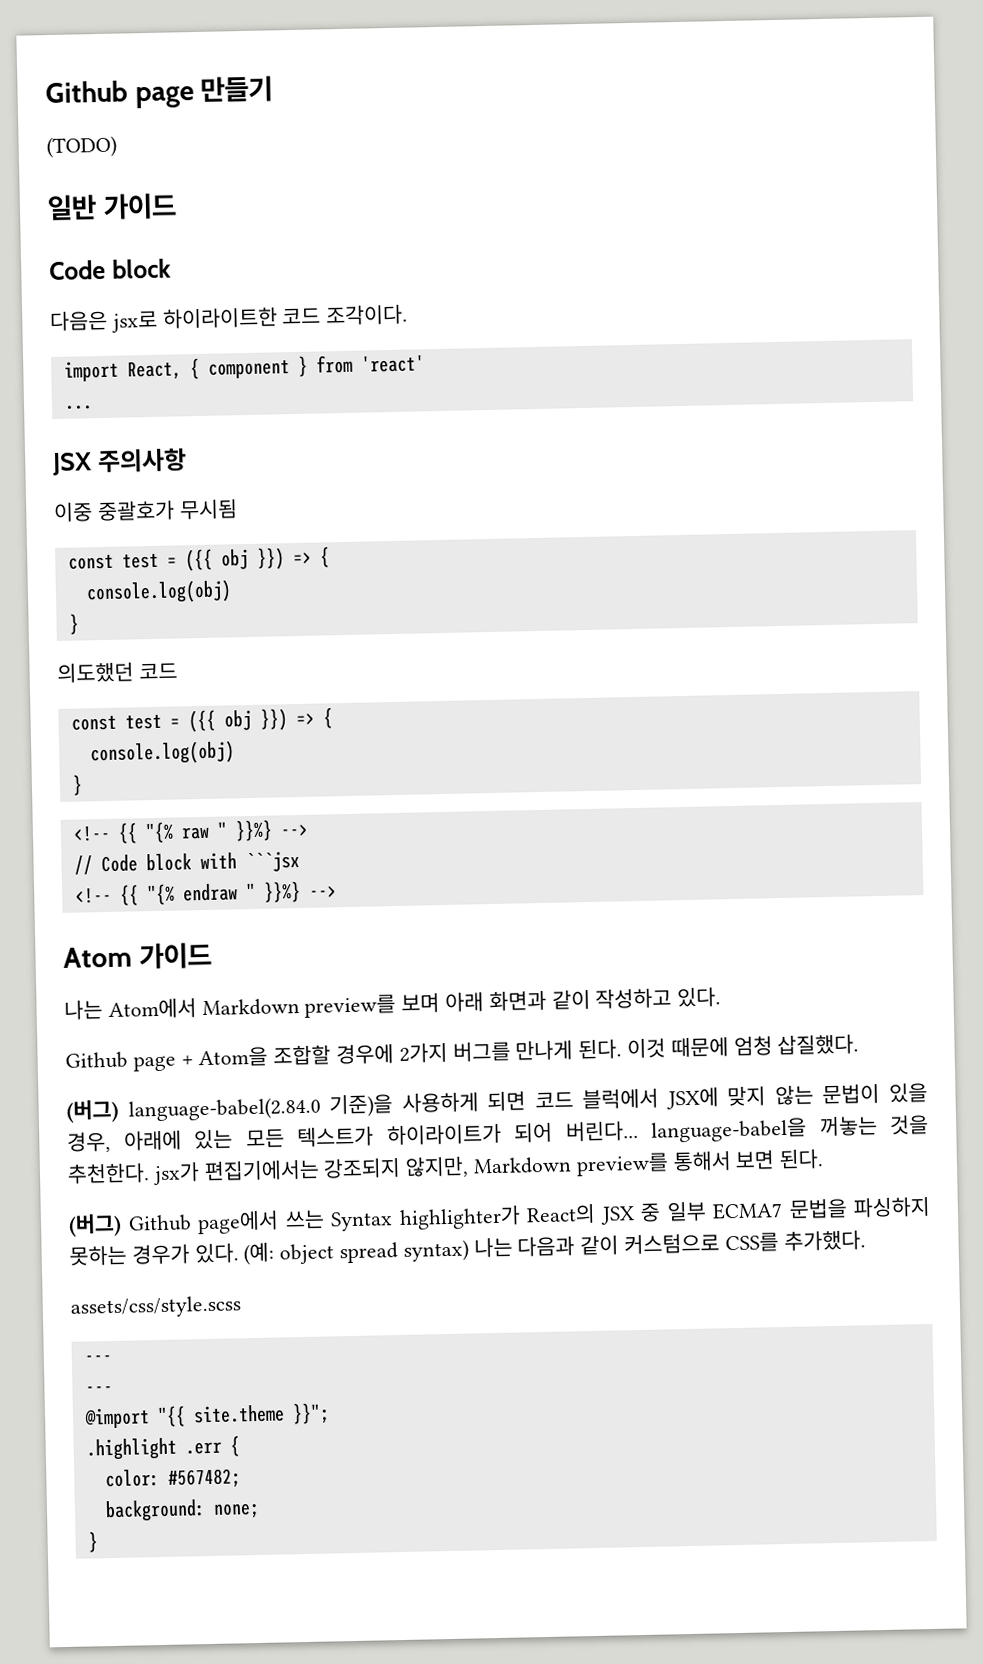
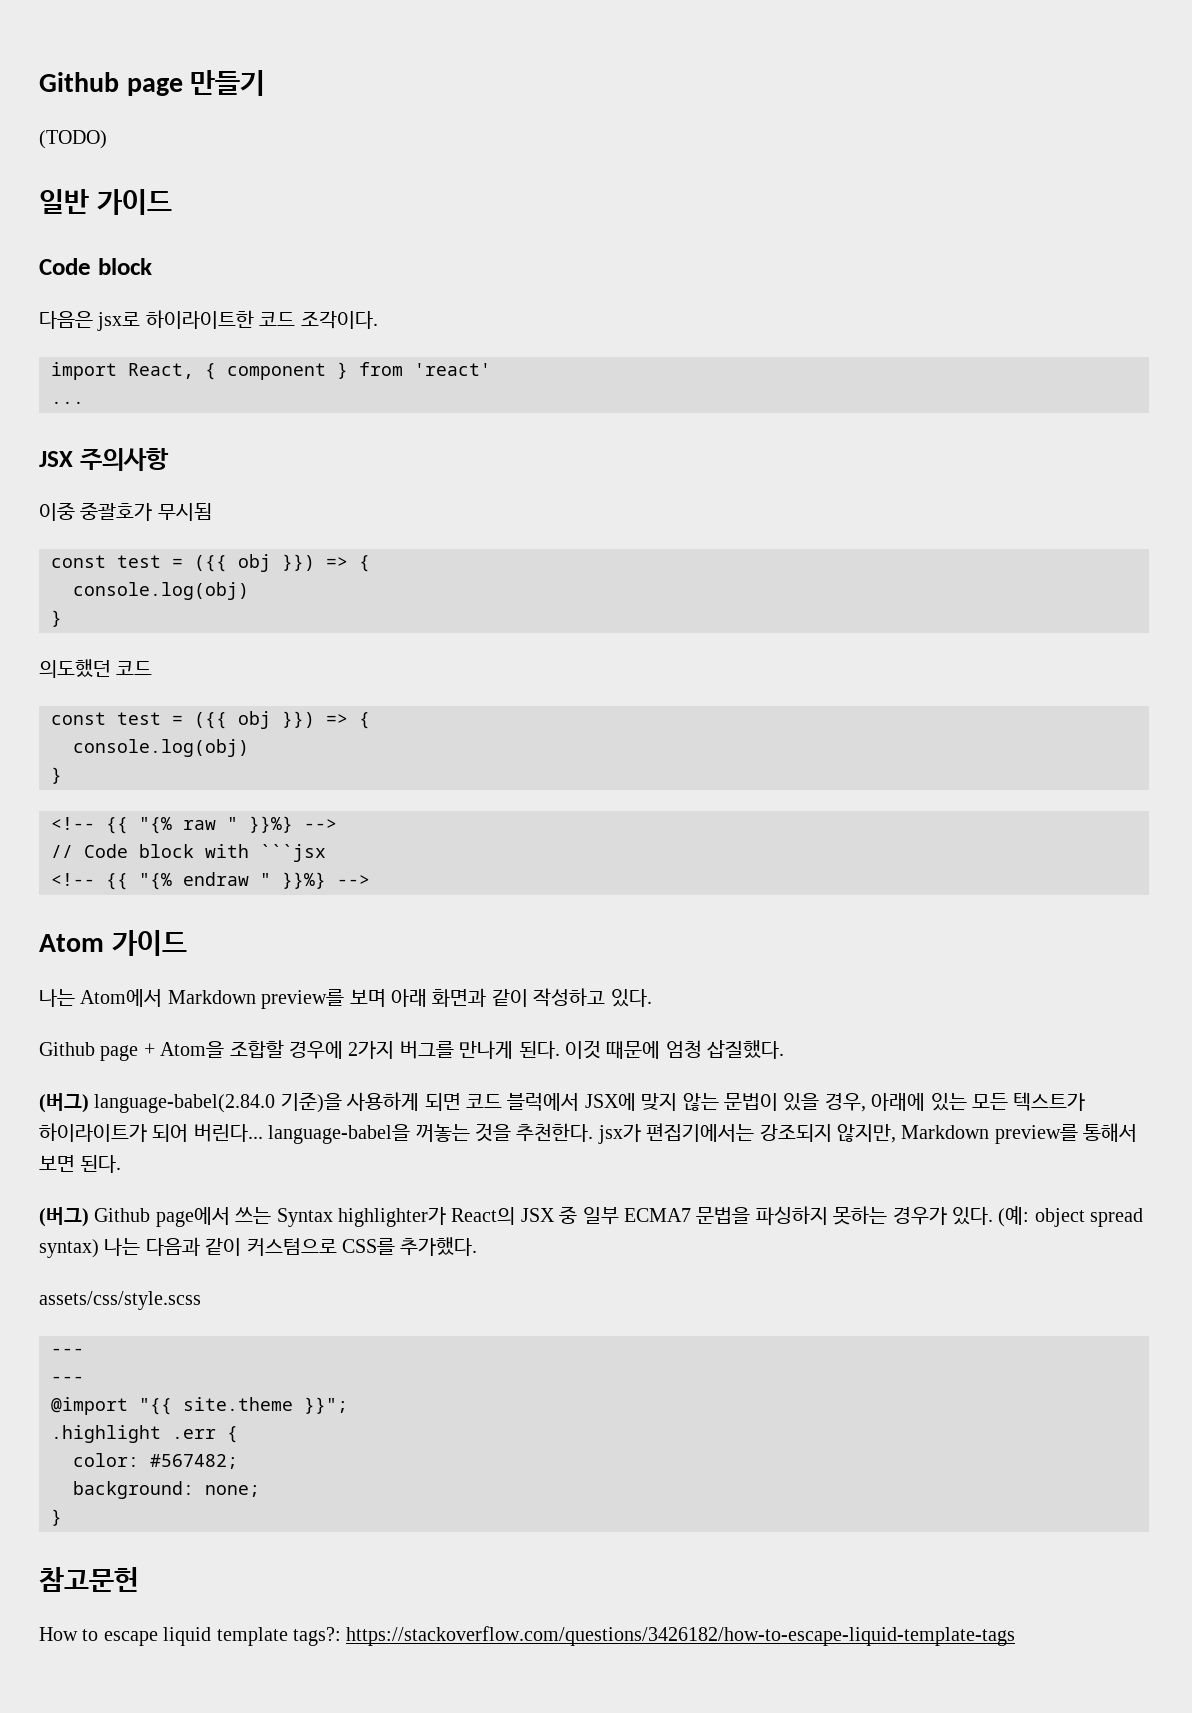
(98, 1542) none -> [39,1567,139,1592] [39,1626,1016,1646] // 참고문헌 // How to escape liquid template tags?: https://stackoverflow.com/questions/3426182/how-to-escape-liquid-template-tags

